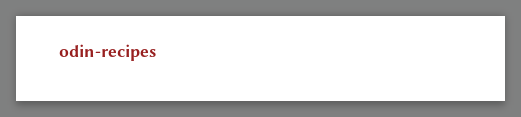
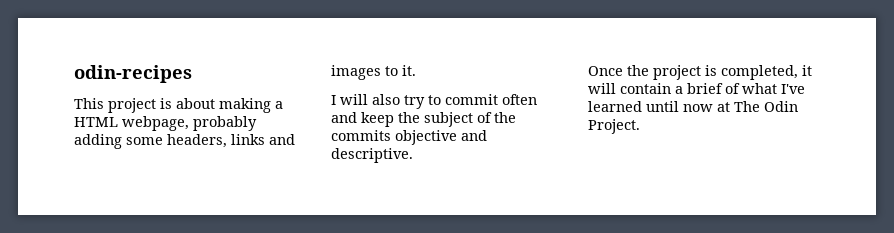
(156, 52) none -> [74,98,283,113] [74,116,257,131] [74,134,295,149] [331,65,416,80] [331,94,537,109] [331,112,516,127] [331,130,487,145] [331,148,413,163] [588,65,812,80] [588,83,805,94] [588,101,798,112] [588,119,640,134] // This project is about making a HTML webpage, probably adding some headers, links and images to it. // I will also try to commit often and keep the subject of the commits objective and descriptive. // Once the project is completed, it will contain a brief of what I've learned until now at The Odin Project.

